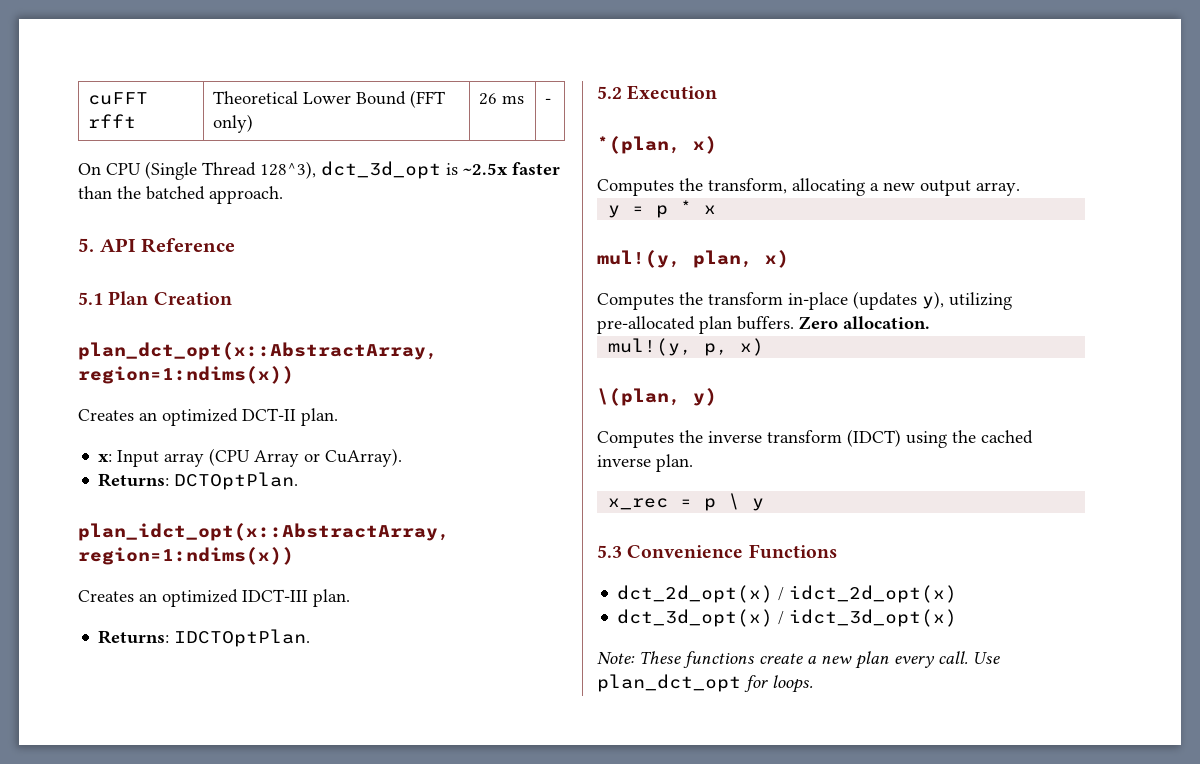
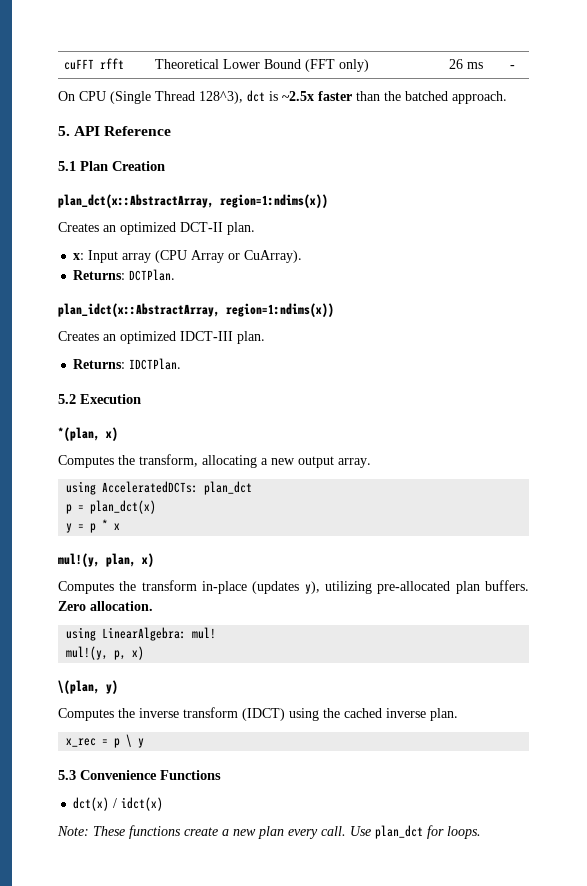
[321,161,441,179] dct_3d_opt -> [247,90,265,102] dct
[78,342,438,360] plan_dct_opt(x::AbstractArray, -> [58,194,214,208] plan_dct(x::AbstractArray,
[174,472,299,490] [78,523,450,541] DCTOptPlan. // plan_idct_opt(x::AbstractArray, -> [129,269,176,281] [58,303,220,317] DCTPlan. // plan_idct(x::AbstractArray,
[174,629,311,647] IDCTOptPlan. -> [129,358,182,370] IDCTPlan.
(1020, 189) none -> [66,481,253,495] [66,500,157,514] // using AcceleratedDCTs: plan_dct // p = plan_dct(x)
(930, 322) none -> [66,627,217,641] // using LinearAlgebra: mul!
[617,585,958,603] [617,609,958,627] dct_2d_opt(x) / idct_2d_opt(x) // dct_3d_opt(x) / idct_3d_opt(x) -> [73,797,164,811] dct(x) / idct(x)
[597,674,741,692] plan_dct_opt -> [375,825,423,839] plan_dct

